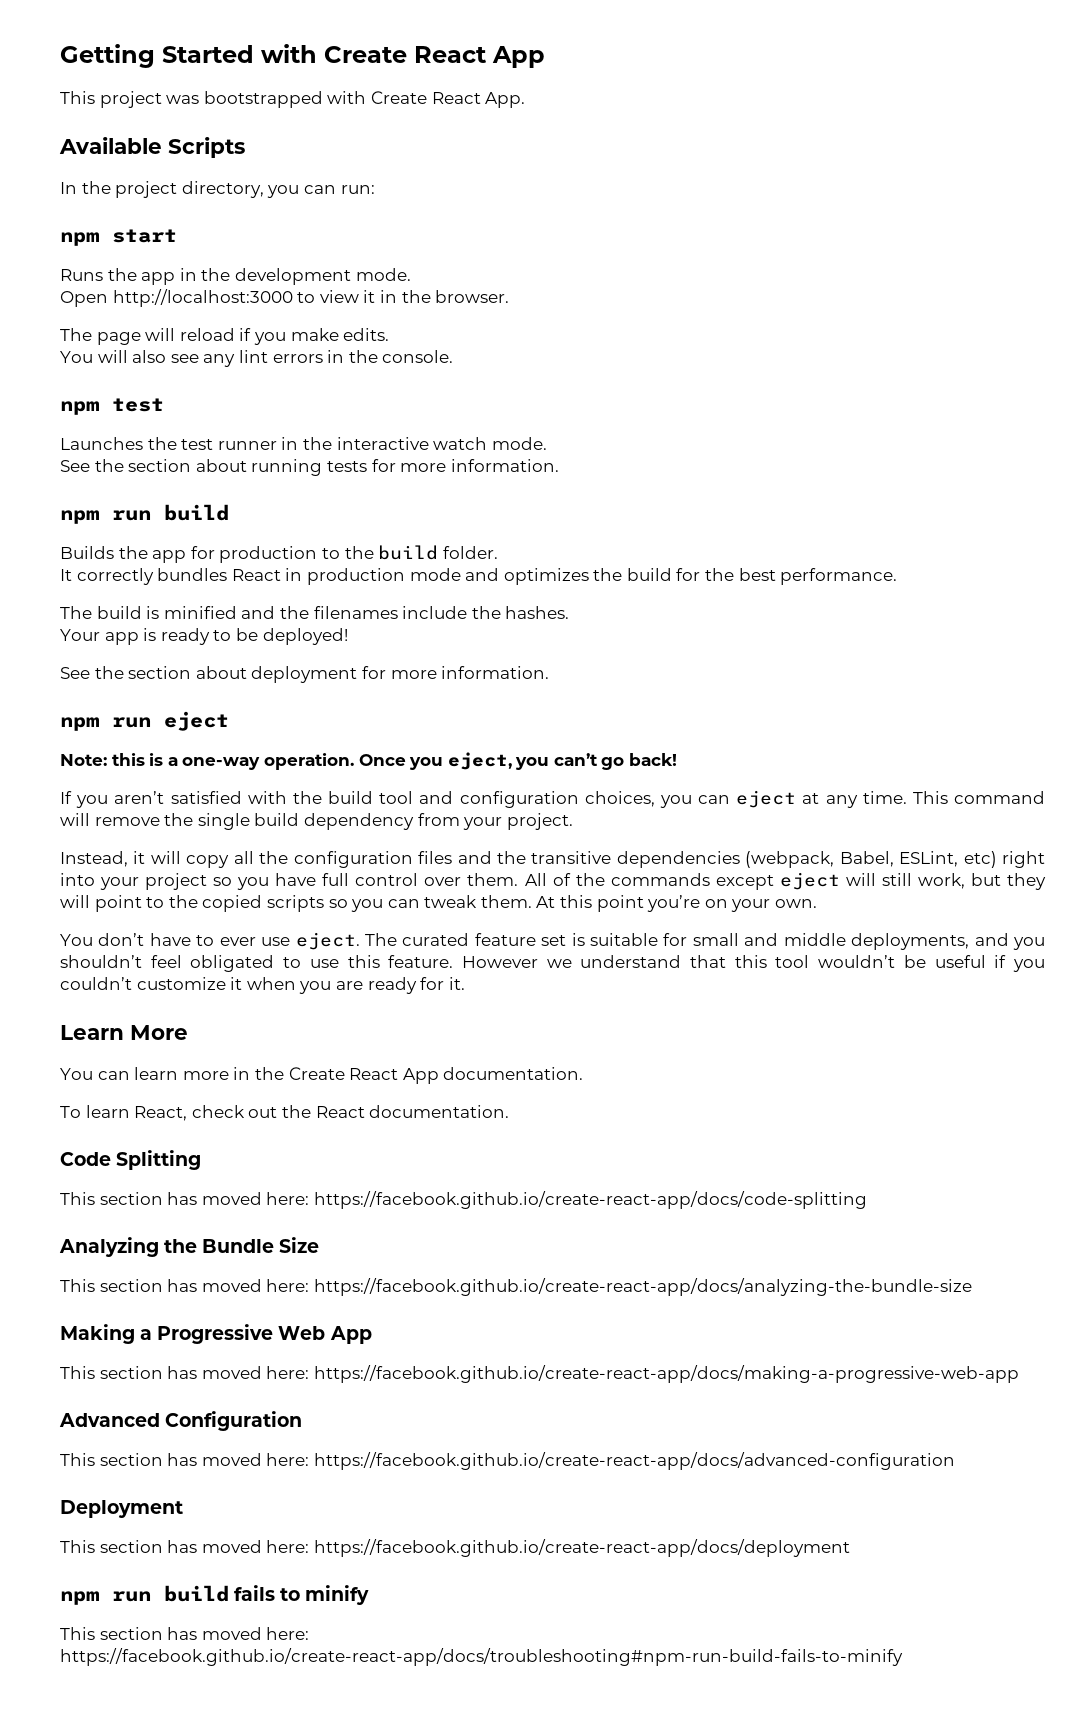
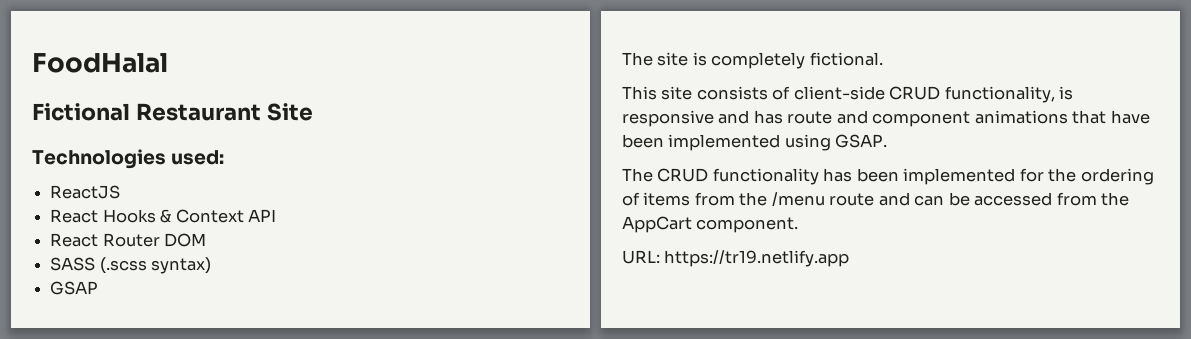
[60,44,545,68] [60,91,526,108] [59,137,245,158] [60,181,375,198] [60,229,177,246] [60,268,411,285] [60,289,510,307] [60,328,390,345] [60,350,454,367] [60,398,164,415] [60,437,547,450] [60,459,559,476] [60,504,229,524] [60,545,498,563] [60,568,898,585] [60,606,570,619] [60,628,348,645] [60,666,550,683] [60,711,229,731] [60,752,678,770] [60,790,1045,808] [60,813,573,830] [60,851,1045,868] [60,872,1046,890] [60,895,818,912] [60,932,1046,950] [60,955,1046,972] [60,977,465,994] [60,1025,188,1040] [60,1067,584,1084] [60,1105,510,1121] [60,1150,202,1170] [60,1191,867,1209] [59,1237,320,1257] [60,1278,972,1296] [60,1324,372,1344] [60,1365,1019,1383] [59,1411,303,1431] [60,1452,955,1470] [60,1500,183,1518] [60,1539,850,1557] [60,1585,370,1605] [60,1627,310,1640] [60,1648,903,1666] Getting Started with Create React App // This project was bootstrapped with Create React App. // Available Scripts // In the project directory, you can run: // npm start // Runs the app in the development mode. // Open http://localhost:3000 to view it in the browser. // The page will reload if you make edits. // You will also see any lint errors in the console. // npm test // Launches the test runner in the interactive watch mode. // See the section about running tests for more information. // npm run build // Builds the app for production to the build folder. // It correctly bundles React in production mode and optimizes the build for the best performance. // The build is minified and the filenames include the hashes. // Your app is ready to be deployed! // See the section about deployment for more information. // npm run eject // Note: this is a one-way operation. Once you eject, you can’t go back! // If you aren’t satisfied with the build tool and configuration choices, you can eject at any time. This command will remove the single build dependency from your project. // Instead, it will copy all the configuration files and the transitive dependencies (webpack, Babel, ESLint, etc) right into your project so you have full control over them. All of the commands except eject will still work, but they will point to the copied scripts so you can tweak them. At this point you’re on your own. // You don’t have to ever use eject. The curated feature set is suitable for small and middle deployments, and you shouldn’t feel obligated to use this feature. However we understand that this tool wouldn’t be useful if you couldn’t customize it when you are ready for it. // Learn More // You can learn more in the Create React App documentation. // To learn React, check out the React documentation. // Code Splitting // This section has moved here: https://facebook.github.io/create-react-app/docs/code-splitting // Analyzing the Bundle Size // This section has moved here: https://facebook.github.io/create-react-app/docs/analyzing-the-bundle-size // Making a Progressive Web App // This section has moved here: https://facebook.github.io/create-react-app/docs/making-a-progressive-web-app // Advanced Configuration // This section has moved here: https://facebook.github.io/create-react-app/docs/advanced-configuration // Deployment // This section has moved here: https://facebook.github.io/create-react-app/docs/deployment // npm run build fails to minify // This section has moved here: https://facebook.github.io/create-react-app/docs/troubleshooting#npm-run-build-fails-to-minify -> [32,53,168,73] [32,103,313,121] [32,149,225,169] [50,185,121,199] [50,209,276,223] [50,233,207,247] [50,257,212,274] [50,281,99,295] [622,52,883,69] [622,86,1074,103] [622,110,1150,127] [622,134,888,151] [622,168,1154,185] [622,192,1130,206] [622,216,799,233] [622,250,850,267] FoodHalal // Fictional Restaurant Site // Technologies used: // ReactJS // React Hooks & Context API // React Router DOM // SASS (.scss syntax) // GSAP // The site is completely fictional. // This site consists of client-side CRUD functionality, is responsive and has route and component animations that have been implemented using GSAP. // The CRUD functionality has been implemented for the ordering of items from the /menu route and can be accessed from the AppCart component. // URL: https://tr19.netlify.app

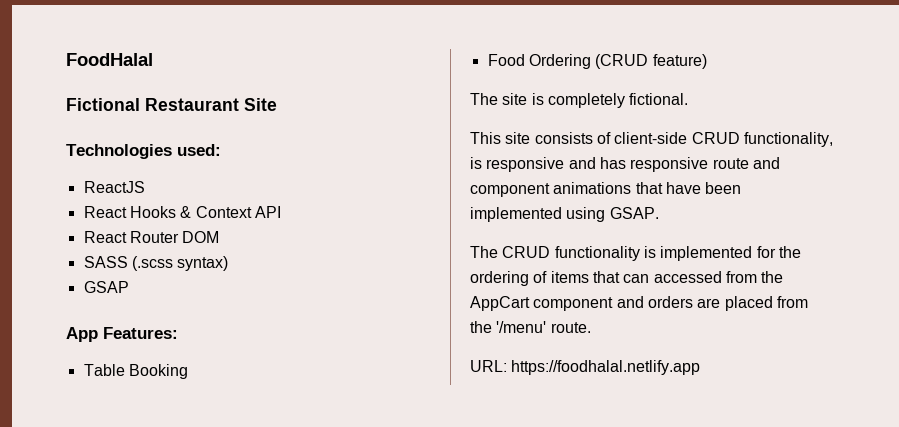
(99, 288) none -> [66,327,178,342] [83,364,188,379] [487,54,707,69] // App Features: // Table Booking // Food Ordering (CRUD feature)
(783, 117) none -> [630,157,709,172] responsive
[823,168,899,182] has been -> [643,246,656,258] is
[694,192,1130,206] [622,216,799,233] from the /menu route and can be accessed from the AppCart component. -> [592,271,784,283] [470,296,808,311] [470,321,591,333] that can accessed from the AppCart component and orders are placed from the '/menu' route.
[664,250,850,267] https://tr19.netlify.app -> [511,360,701,375] https://foodhalal.netlify.app

